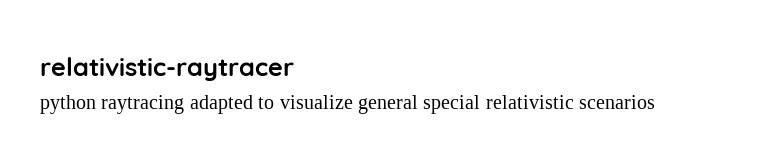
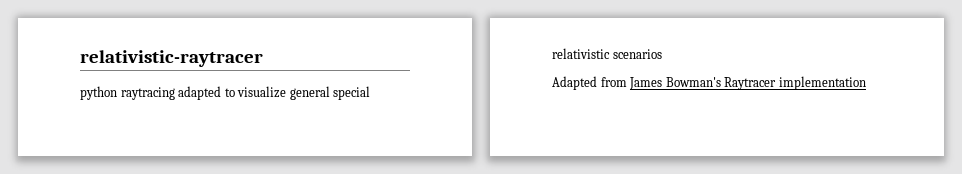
(656, 102) none -> [552,76,866,90] // Adapted from James Bowman's Raytracer implementation

